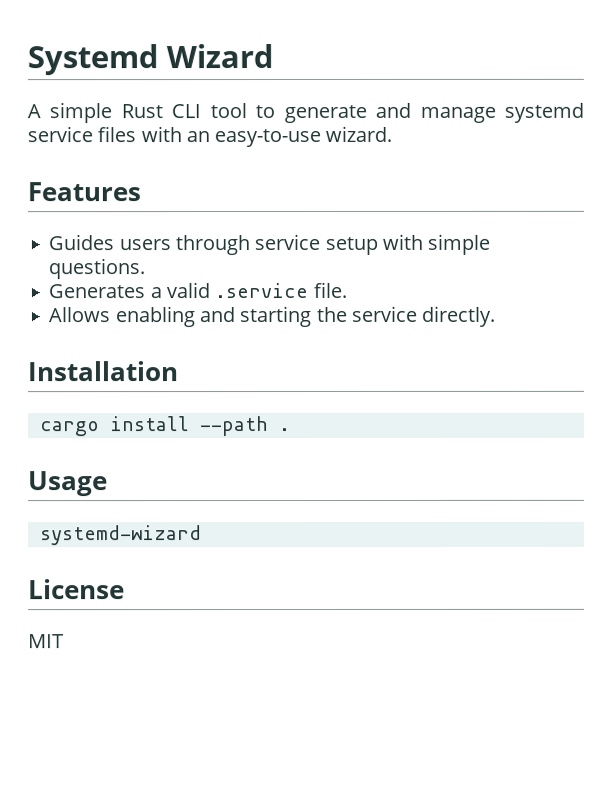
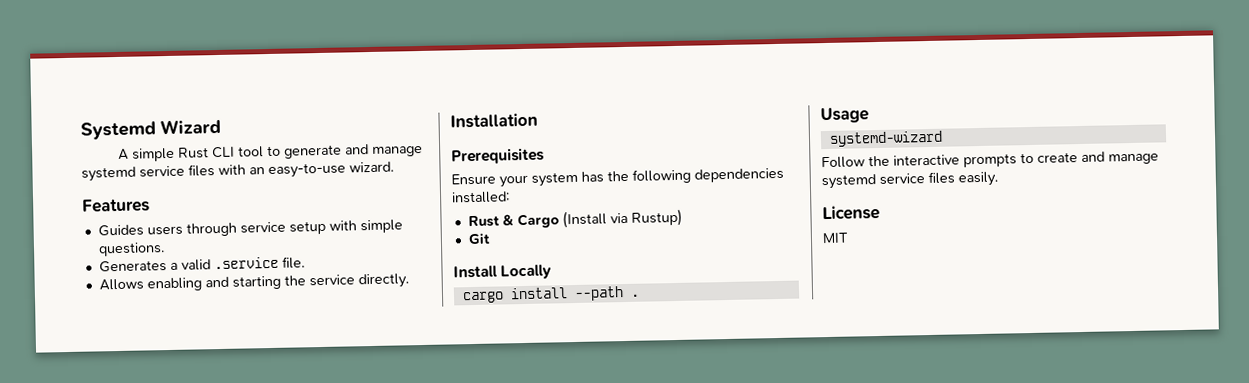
(178, 371) none -> [451,147,545,165] [451,167,784,188] [451,191,510,204] [467,208,683,229] [467,232,491,245] [453,264,553,280] // Prerequisites // Ensure your system has the following dependencies installed: // Rust & Cargo (Install via Rustup) // Git // Install Locally
(202, 535) none -> [821,151,1159,169] [821,171,998,190] // Follow the interactive prompts to create and manage systemd service files easily.

